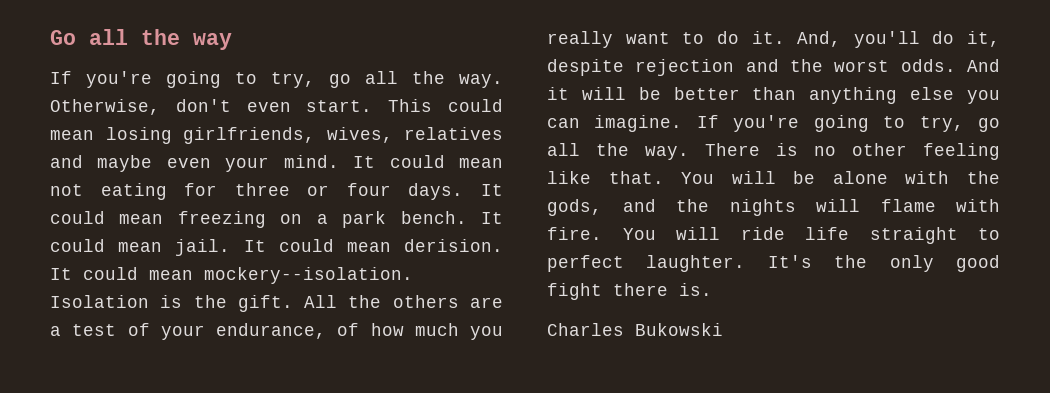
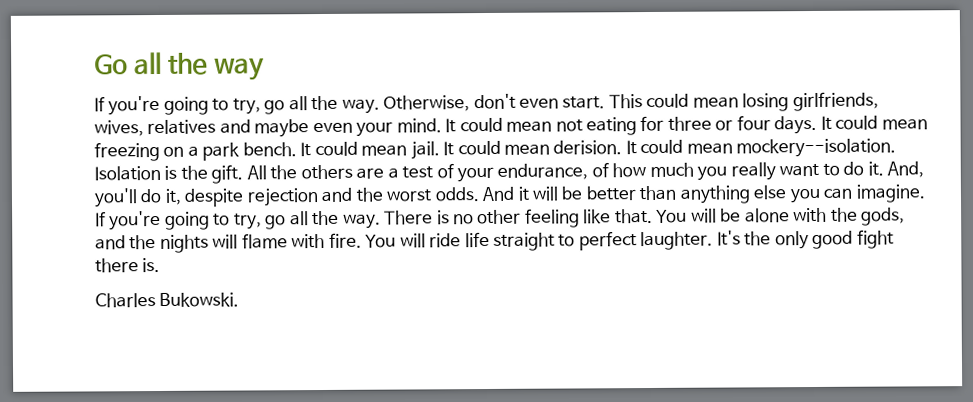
[635,323,723,336] Bukowski -> [159,292,240,307] Bukowski.

